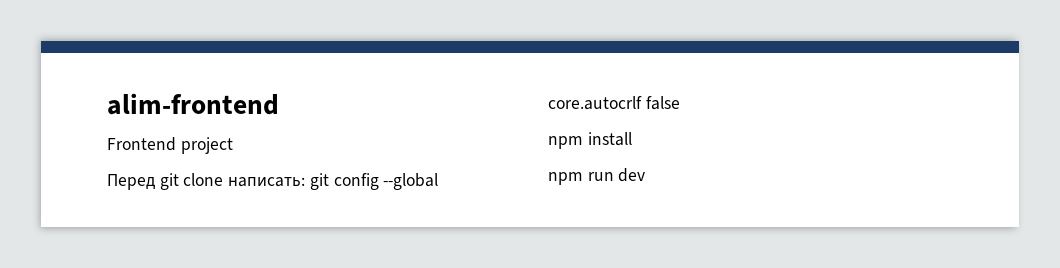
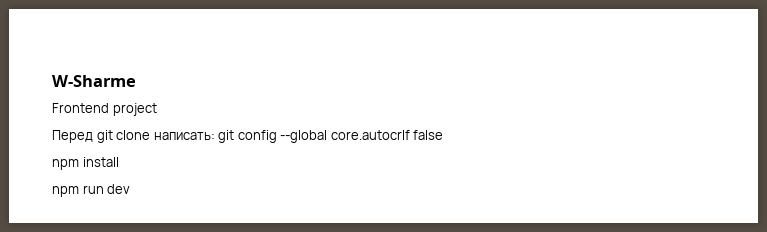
[107,93,279,115] alim-frontend -> [52,75,136,87] W-Sharme

